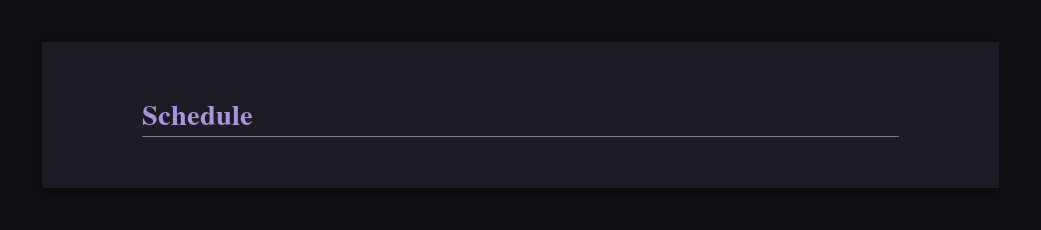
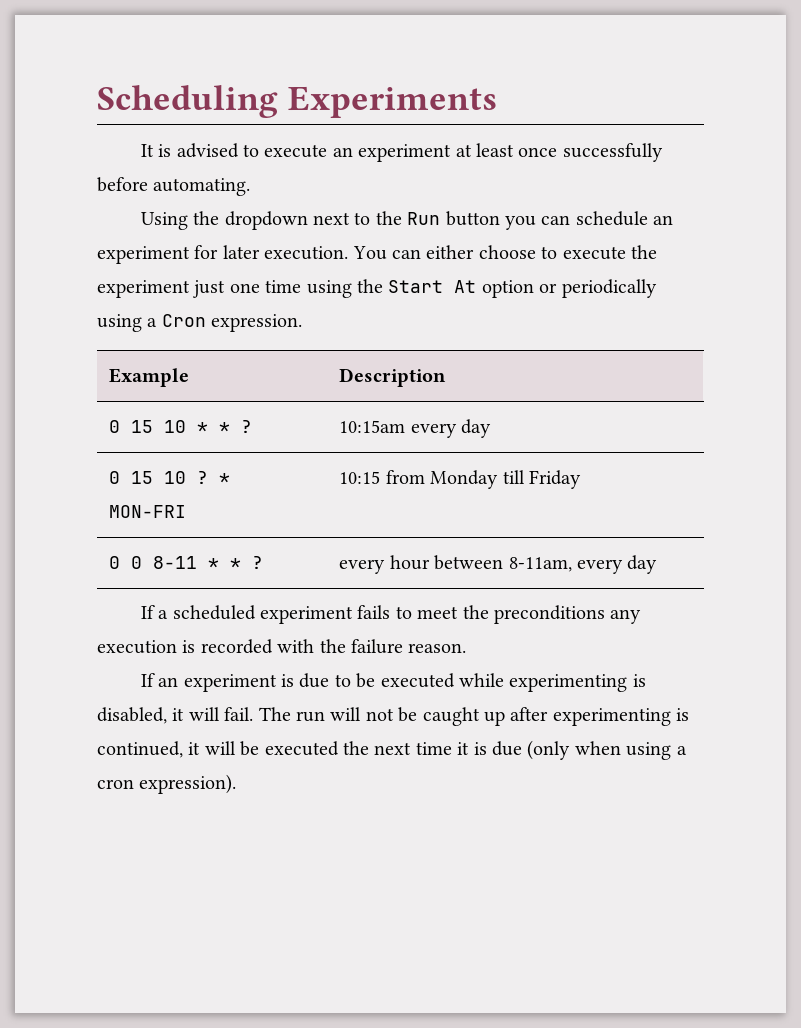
[142,106,253,125] Schedule -> [97,85,497,118] [140,143,663,162] [97,177,251,196] [140,211,674,230] [97,245,657,264] [97,279,657,298] [97,314,303,332] [109,368,190,387] [339,368,447,387] [109,420,253,433] [339,419,492,438] [109,471,231,484] [109,505,187,518] [339,470,582,489] [109,556,264,569] [339,555,658,574] [140,605,642,624] [97,639,467,654] [140,673,646,692] [97,707,690,726] [97,740,687,760] [97,774,237,794] Scheduling Experiments // It is advised to execute an experiment at least once successfully before automating. // Using the dropdown next to the Run button you can schedule an experiment for later execution. You can either choose to execute the experiment just one time using the Start At option or periodically using a Cron expression. // Example | Description // 0 15 10 * * ? | 10:15am every day // 0 15 10 ? * MON-FRI | 10:15 from Monday till Friday // 0 0 8-11 * * ? | every hour between 8-11am, every day // If a scheduled experiment fails to meet the preconditions any execution is recorded with the failure reason. // If an experiment is due to be executed while experimenting is disabled, it will fail. The run will not be caught up after experimenting is continued, it will be executed the next time it is due (only when using a cron expression).

